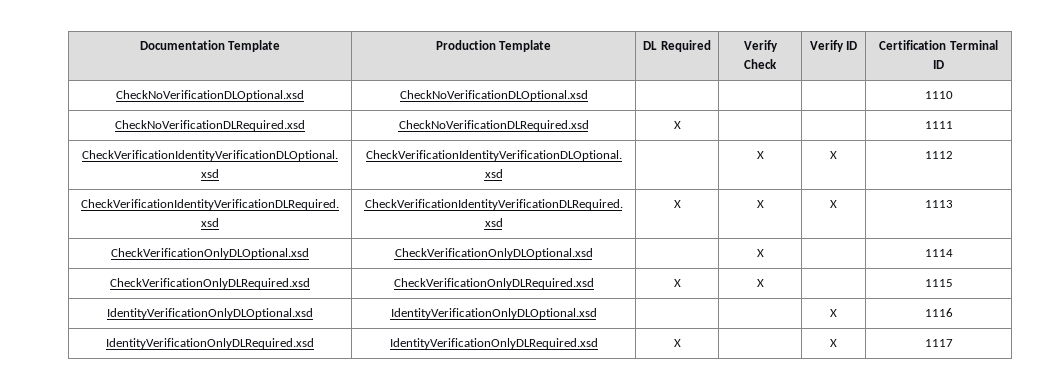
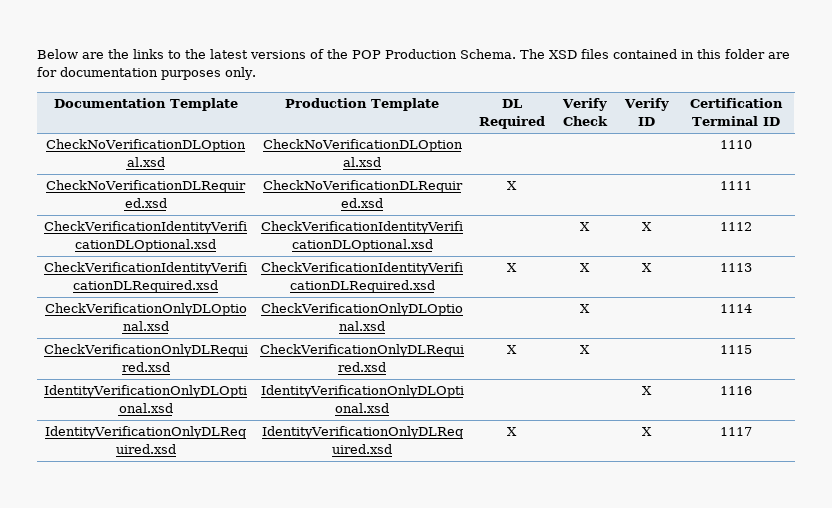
(139, 45) none -> [37,49,790,59] [37,67,256,80] Below are the links to the latest versions of the POP Production Schema. The XSD files contained in this folder are for documentation purposes only. //

